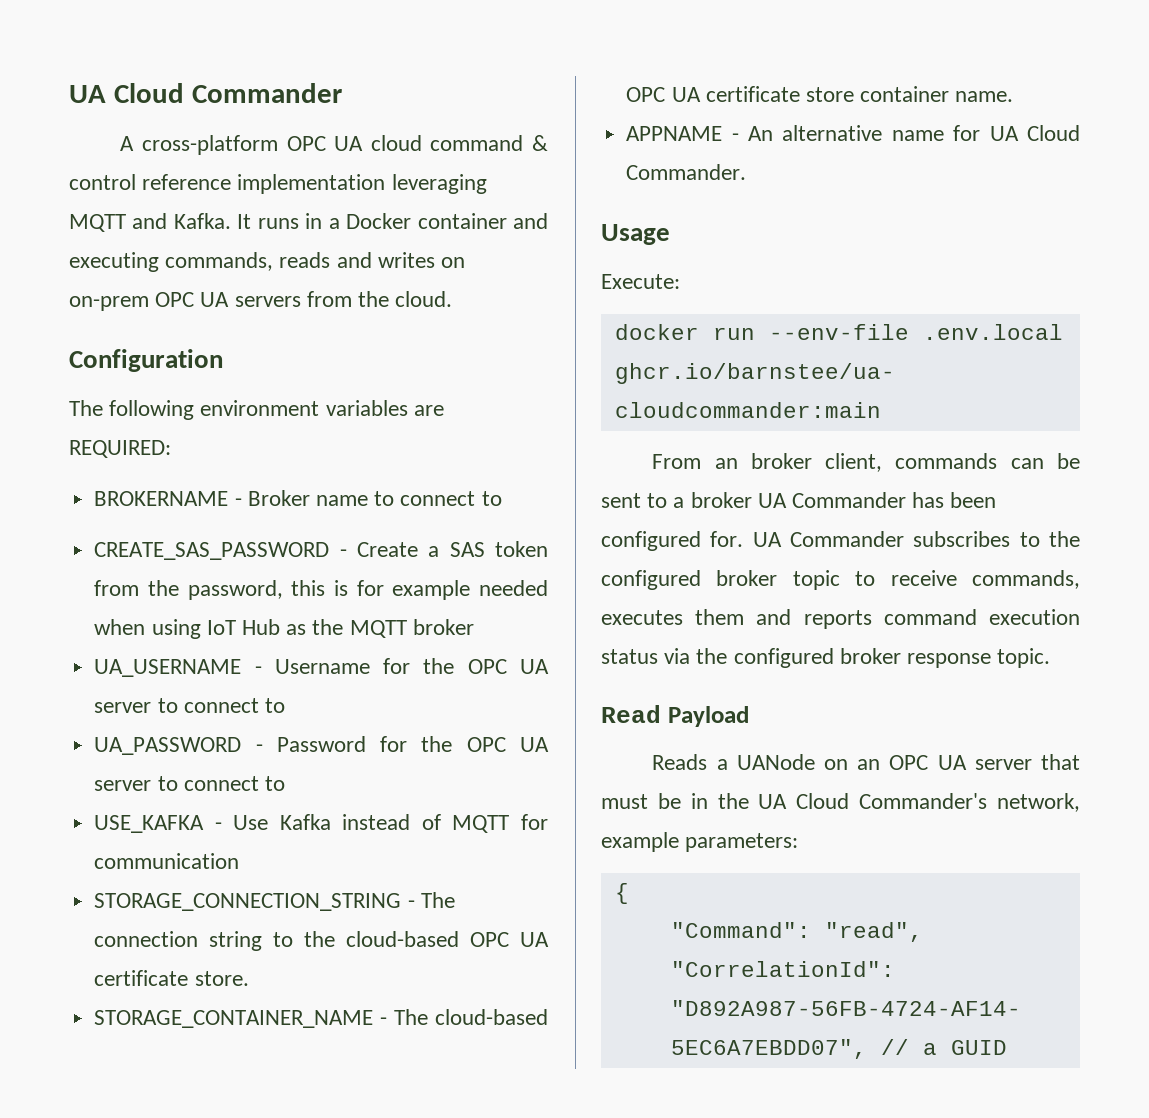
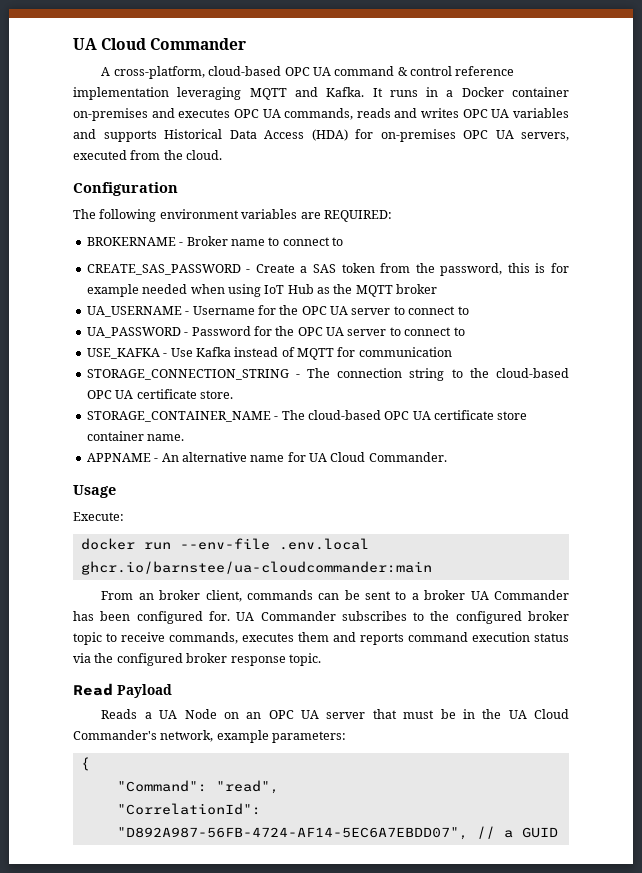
[141,135,422,155] cross-platform OPC UA cloud -> [113,66,331,79] cross-platform, cloud-based OPC UA
[513,213,548,229] [69,252,466,272] [69,292,301,311] and executing commands, reads and writes on on-prem OPC UA servers -> [73,108,569,121] [73,129,569,142] [73,150,127,160] on-premises and executes OPC UA commands, reads and writes OPC UA variables and supports Historical Data Access (HDA) for on-premises OPC UA servers, executed
[736,754,815,770] UANode -> [159,709,217,719] UA Node

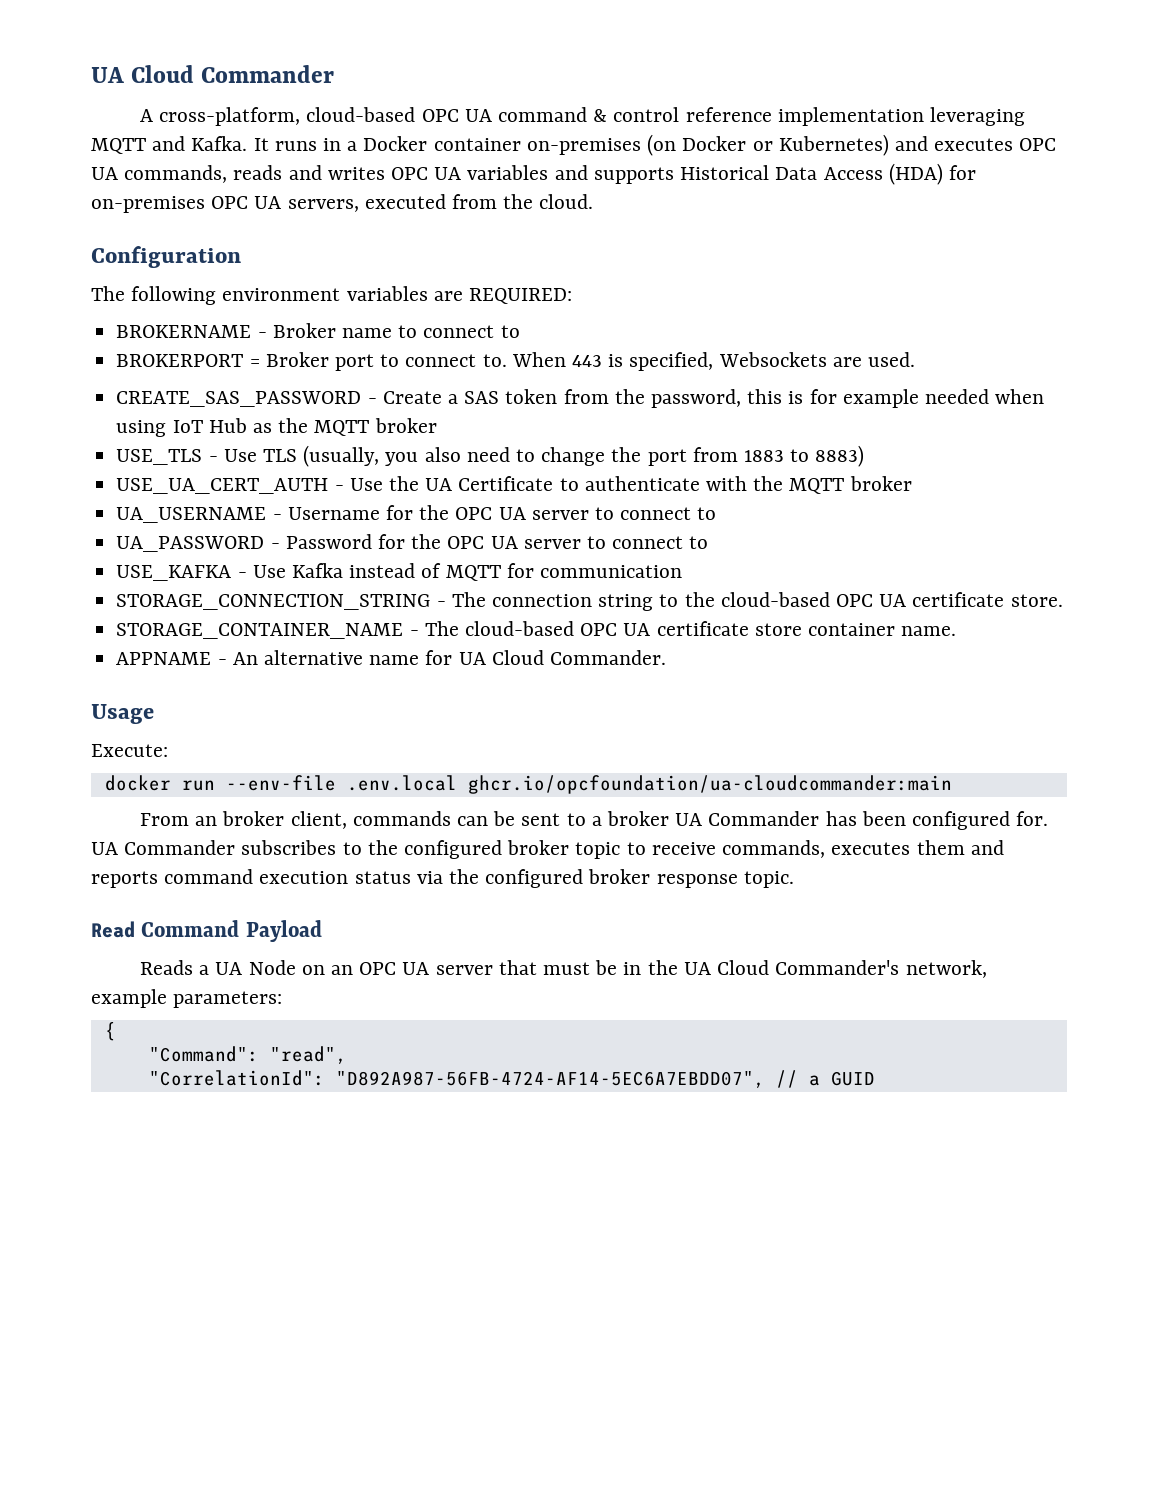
(148, 114) none -> [647,134,889,156] (on Docker or Kubernetes)
(343, 241) none -> [116,352,916,371] // BROKERPORT = Broker port to connect to. When 443 is specified, Websockets are used.
(438, 289) none -> [116,445,865,467] [116,476,912,494] // USE_TLS - Use TLS (usually, you also need to change the port from 1883 to 8883) // USE_UA_CERT_AUTH - Use the UA Certificate to authenticate with the MQTT broker
[80,561,432,575] ghcr.io/barnstee/ua-cloudcommander:main -> [467,775,952,794] ghcr.io/opcfoundation/ua-cloudcommander:main
(113, 689) none -> [141,920,240,937] Command

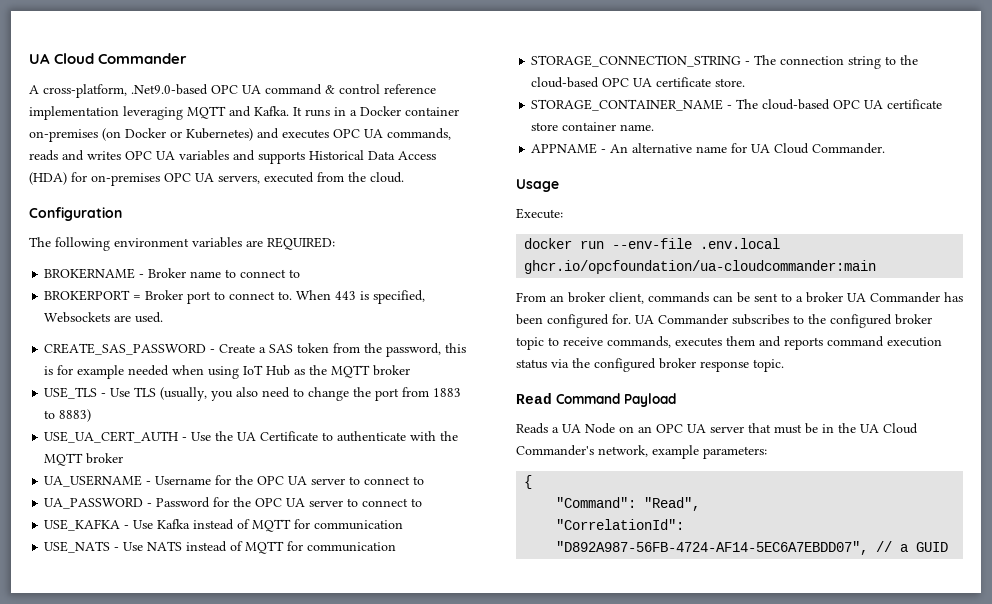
[306,107,416,122] cloud-based -> [131,84,208,95] .Net9.0-based
(682, 571) none -> [44,541,397,554] // USE_NATS - Use NATS instead of MQTT for communication
[269,1046,347,1064] "read", -> [644,497,701,511] "Read",

